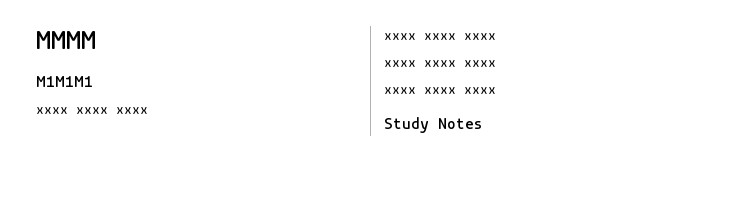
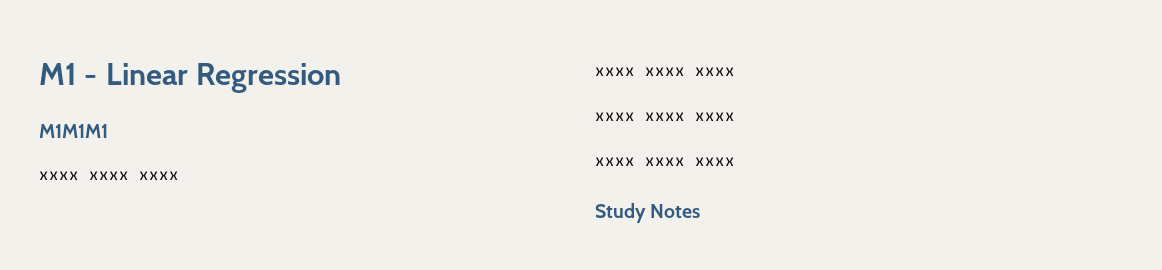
[36,31,96,49] MMMM -> [39,63,342,93] M1 - Linear Regression

